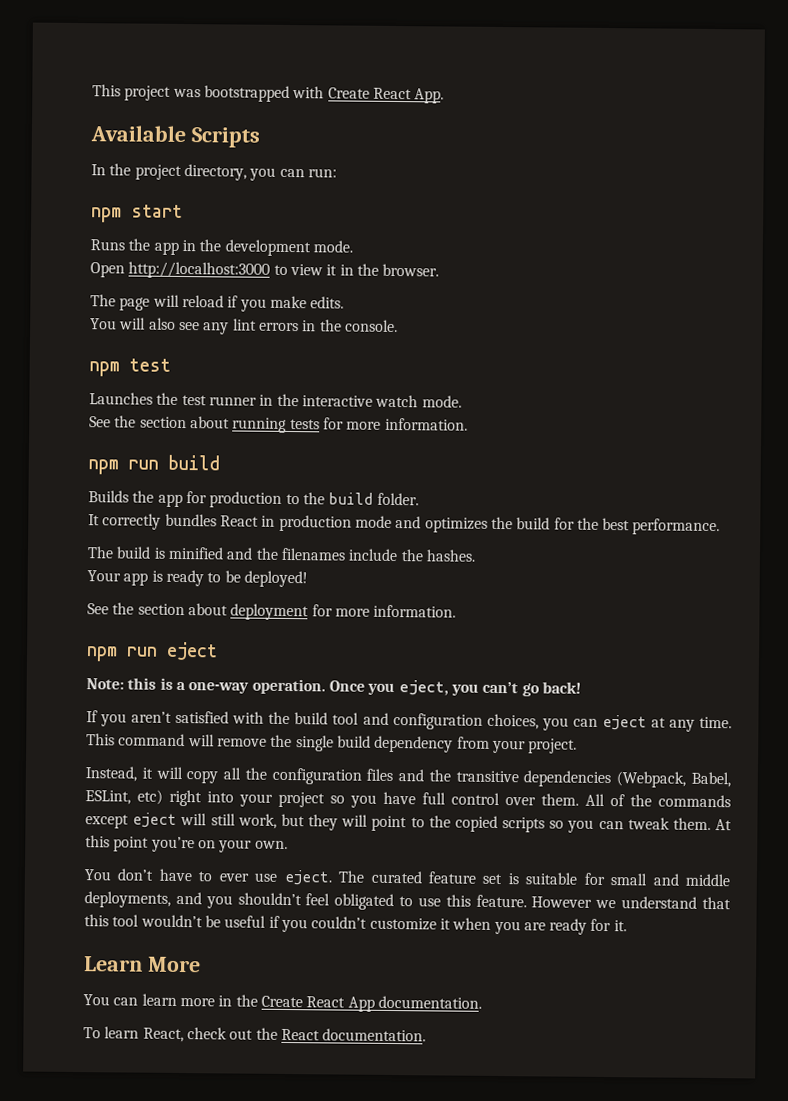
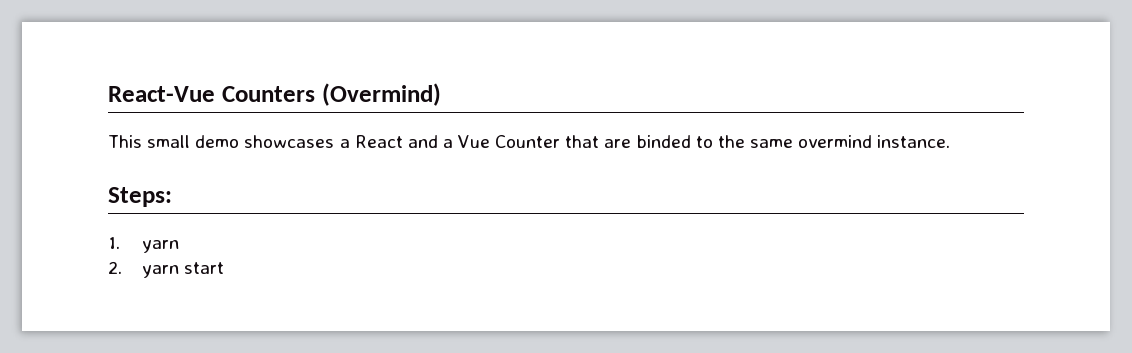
[92,84,445,104] [90,125,260,148] [91,163,337,181] [91,204,183,223] [90,238,353,257] [90,261,440,279] [90,294,345,312] [90,317,398,335] [89,358,171,377] [89,392,462,408] [89,415,468,433] [88,454,220,475] [88,490,419,508] [88,513,721,536] [87,546,476,562] [87,569,308,588] [87,602,457,621] [86,641,218,662] [86,677,581,697] [86,710,732,732] [86,733,578,754] [85,766,731,788] [85,789,731,808] [85,812,732,833] [85,835,288,853] [84,868,730,887] [84,891,731,911] [84,914,627,935] [84,956,201,973] [83,993,482,1012] [83,1026,427,1043] This project was bootstrapped with Create React App. // Available Scripts // In the project directory, you can run: // npm start // Runs the app in the development mode. // Open http://localhost:3000 to view it in the browser. // The page will reload if you make edits. // You will also see any lint errors in the console. // npm test // Launches the test runner in the interactive watch mode. // See the section about running tests for more information. // npm run build // Builds the app for production to the build folder. // It correctly bundles React in production mode and optimizes the build for the best performance. // The build is minified and the filenames include the hashes. // Your app is ready to be deployed! // See the section about deployment for more information. // npm run eject // Note: this is a one-way operation. Once you eject, you can’t go back! // If you aren’t satisfied with the build tool and configuration choices, you can eject at any time. This command will remove the single build dependency from your project. // Instead, it will copy all the configuration files and the transitive dependencies (Webpack, Babel, ESLint, etc) right into your project so you have full control over them. All of the commands except eject will still work, but they will point to the copied scripts so you can tweak them. At this point you’re on your own. // You don’t have to ever use eject. The curated feature set is suitable for small and middle deployments, and you shouldn’t feel obligated to use this feature. However we understand that this tool wouldn’t be useful if you couldn’t customize it when you are ready for it. // Learn More // You can learn more in the Create React App documentation. // To learn React, check out the React documentation. -> [108,83,441,106] [108,135,951,148] [108,187,172,207] [108,237,179,253] [108,261,225,278] React-Vue Counters (Overmind) // This small demo showcases a React and a Vue Counter that are binded to the same overmind instance. // Steps: // 1. yarn // 2. yarn start

